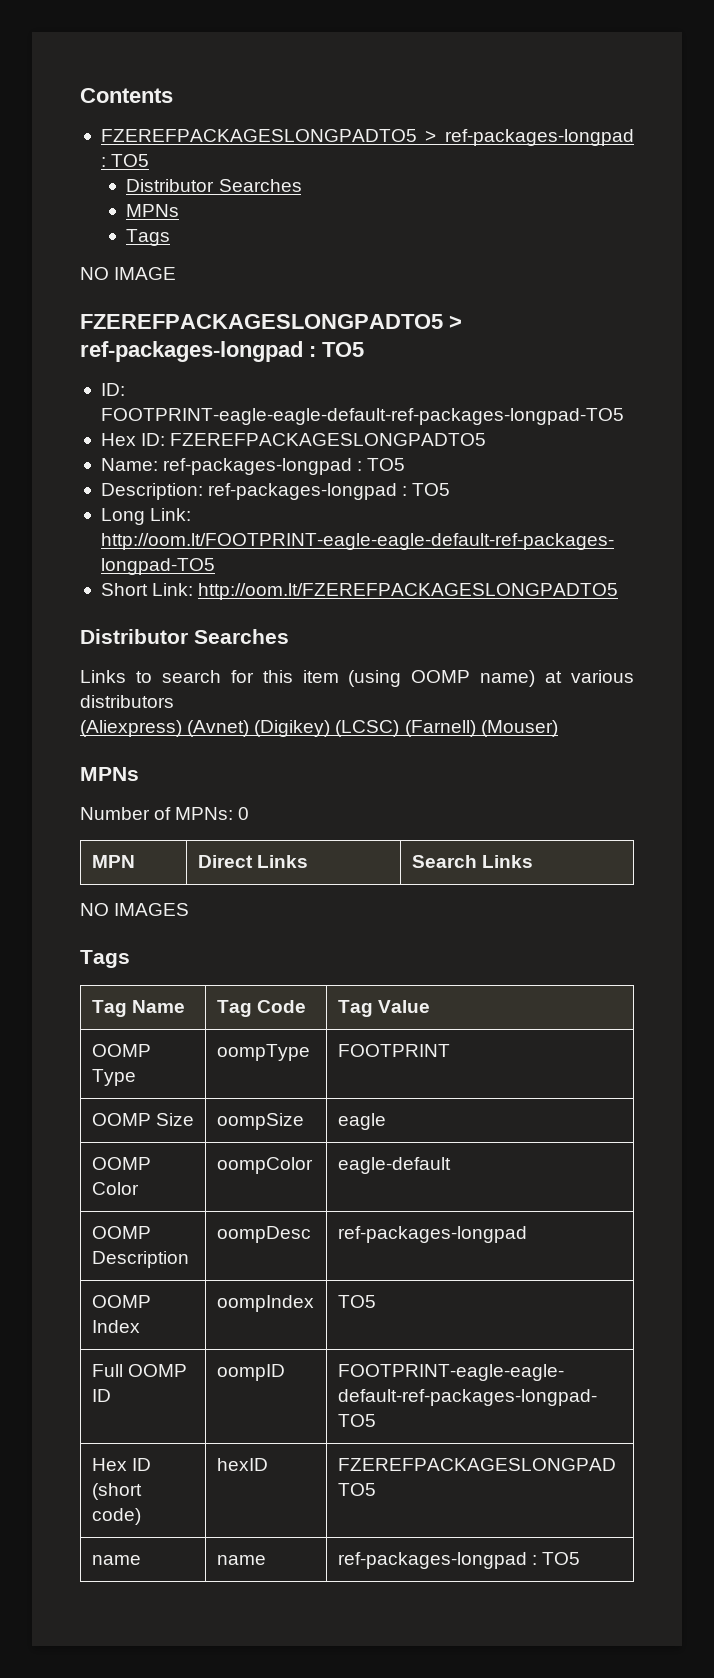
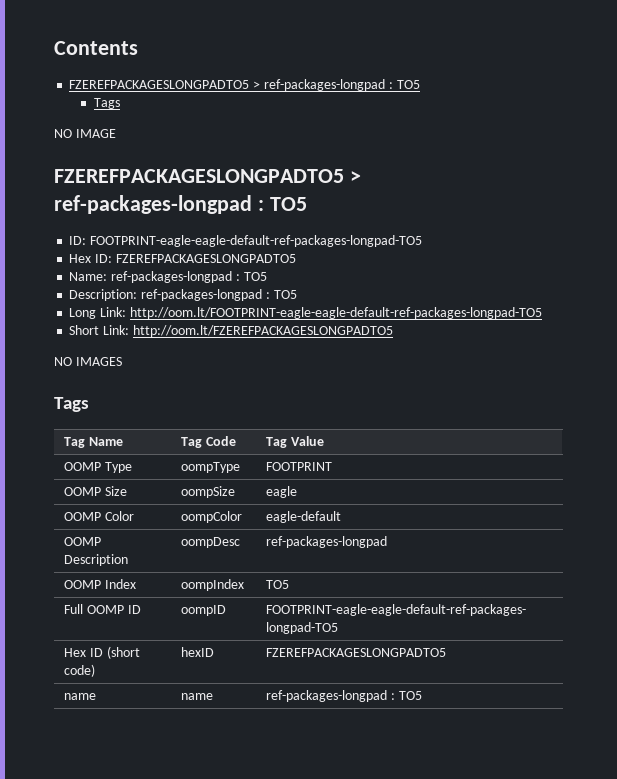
[126,179,302,192] [126,204,180,217] // Distributor Searches // MPNs -> (420, 84) none
[80,629,289,644] [80,670,634,687] [80,695,174,708] [80,720,558,737] [80,767,139,781] [80,807,250,820] [91,855,135,868] [197,855,308,868] [411,855,533,868] // Distributor Searches // Links to search for this item (using OOMP name) at various distributors // (Aliexpress) (Avnet) (Digikey) (LCSC) (Farnell) (Mouser) // MPNs // Number of MPNs: 0 // MPN | Direct Links | Search Links -> (393, 331) none

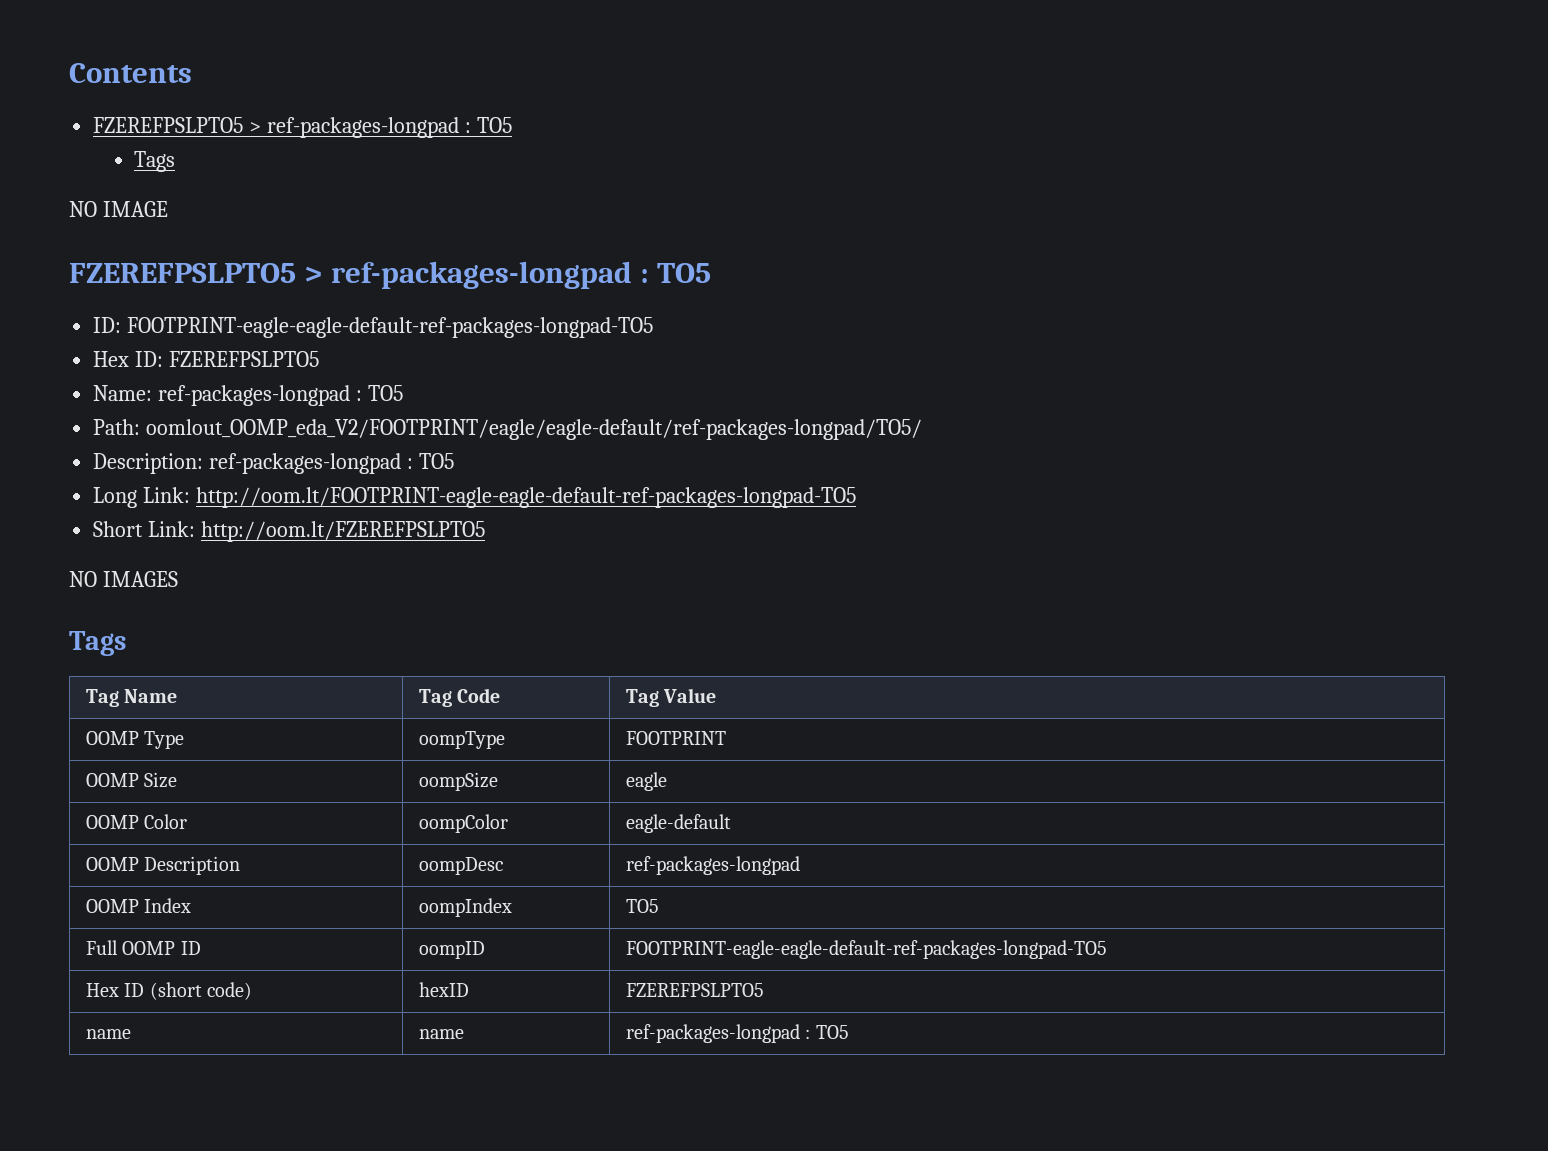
[69,80,250,89] FZEREFPACKAGESLONGPADTO5 -> [93,117,244,133] FZEREFPSLPTO5
[54,169,344,183] FZEREFPACKAGESLONGPADTO5 -> [69,263,296,283] FZEREFPSLPTO5
[115,254,296,263] FZEREFPACKAGESLONGPADTO5 -> [169,351,320,367] FZEREFPSLPTO5
(267, 276) none -> [93,419,923,440] // Path: oomlout_OOMP_eda_V2/FOOTPRINT/eagle/eagle-default/ref-packages-longpad/TO5/
[132,325,393,337] http://oom.lt/FZEREFPACKAGESLONGPADTO5 -> [201,521,486,542] http://oom.lt/FZEREFPSLPTO5
[266,648,447,657] FZEREFPACKAGESLONGPADTO5 -> [625,983,764,997] FZEREFPSLPTO5

